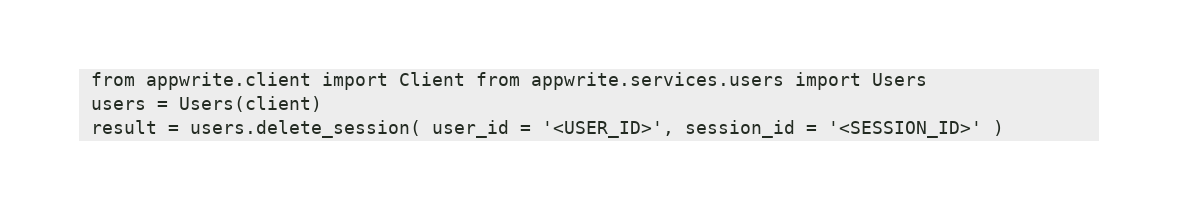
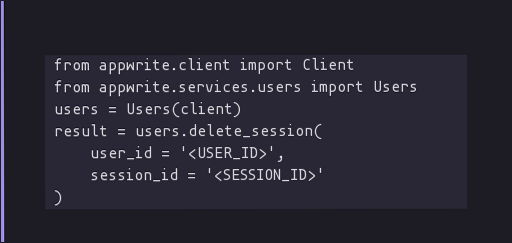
(465, 79) none -> (356, 63) //
(421, 129) none -> (324, 132) //
(674, 129) none -> (287, 154) //
(982, 129) none -> (327, 175) //

